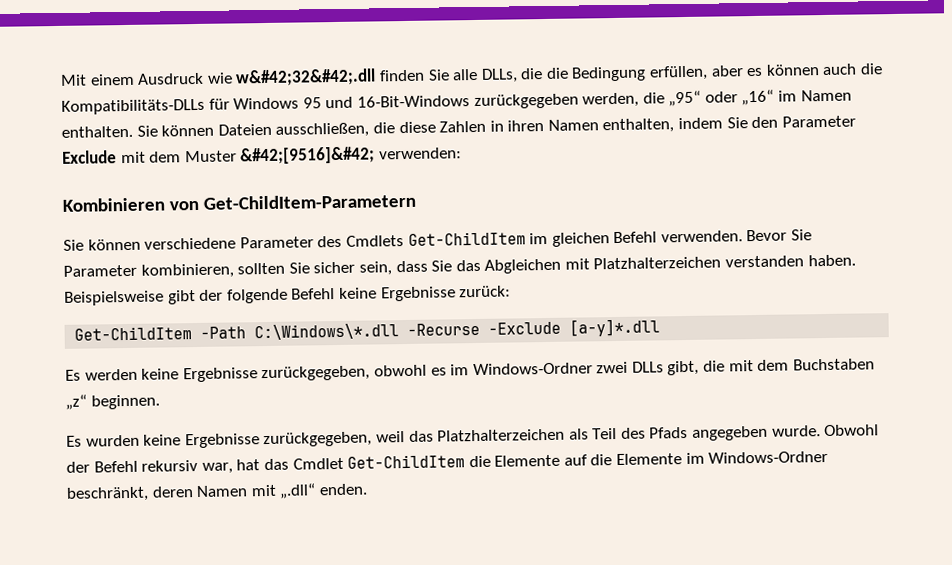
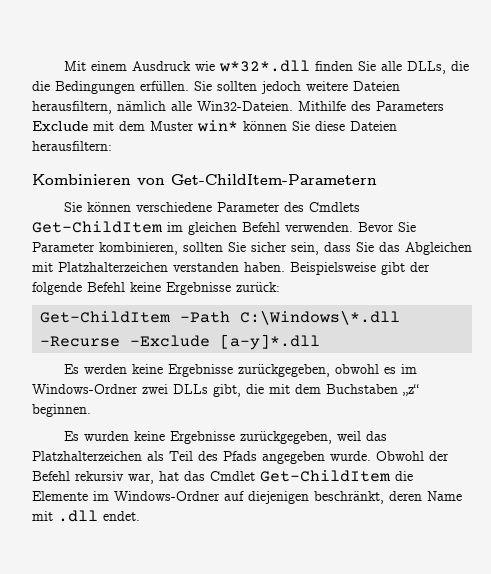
[235,68,377,87] w&#42;32&#42;.dll -> [218,60,310,72] w*32*.dll
[571,63,884,82] [61,89,852,115] [61,115,856,138] [62,146,462,165] Bedingung erfüllen, aber es können auch die Kompatibilitäts-DLLs für Windows 95 und 16-Bit-Windows zurückgegeben werden, die „95“ oder „16“ im Namen enthalten. Sie können Dateien ausschließen, die diese Zahlen in ihren Namen enthalten, indem Sie den Parameter Exclude mit dem Muster &#42;[9516]&#42; verwenden: -> [55,81,400,94] [32,101,444,114] [32,120,397,132] [32,141,112,151] Bedingungen erfüllen. Sie sollten jedoch weitere Dateien herausfiltern, nämlich alle Win32-Dateien. Mithilfe des Parameters Exclude mit dem Muster win* können Sie diese Dateien herausfiltern:
[563,450,829,466] [66,483,368,502] auf die Elemente im Windows-Ordner beschränkt, deren Namen mit „.dll“ enden. -> [93,491,462,504] [32,510,140,522] im Windows-Ordner auf diejenigen beschränkt, deren Name mit .dll endet.

